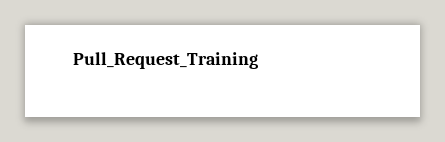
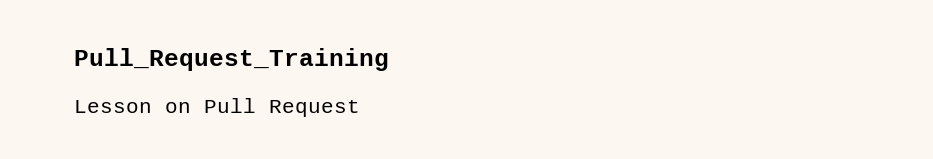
(258, 60) none -> [74,98,360,117] // Lesson on Pull Request

